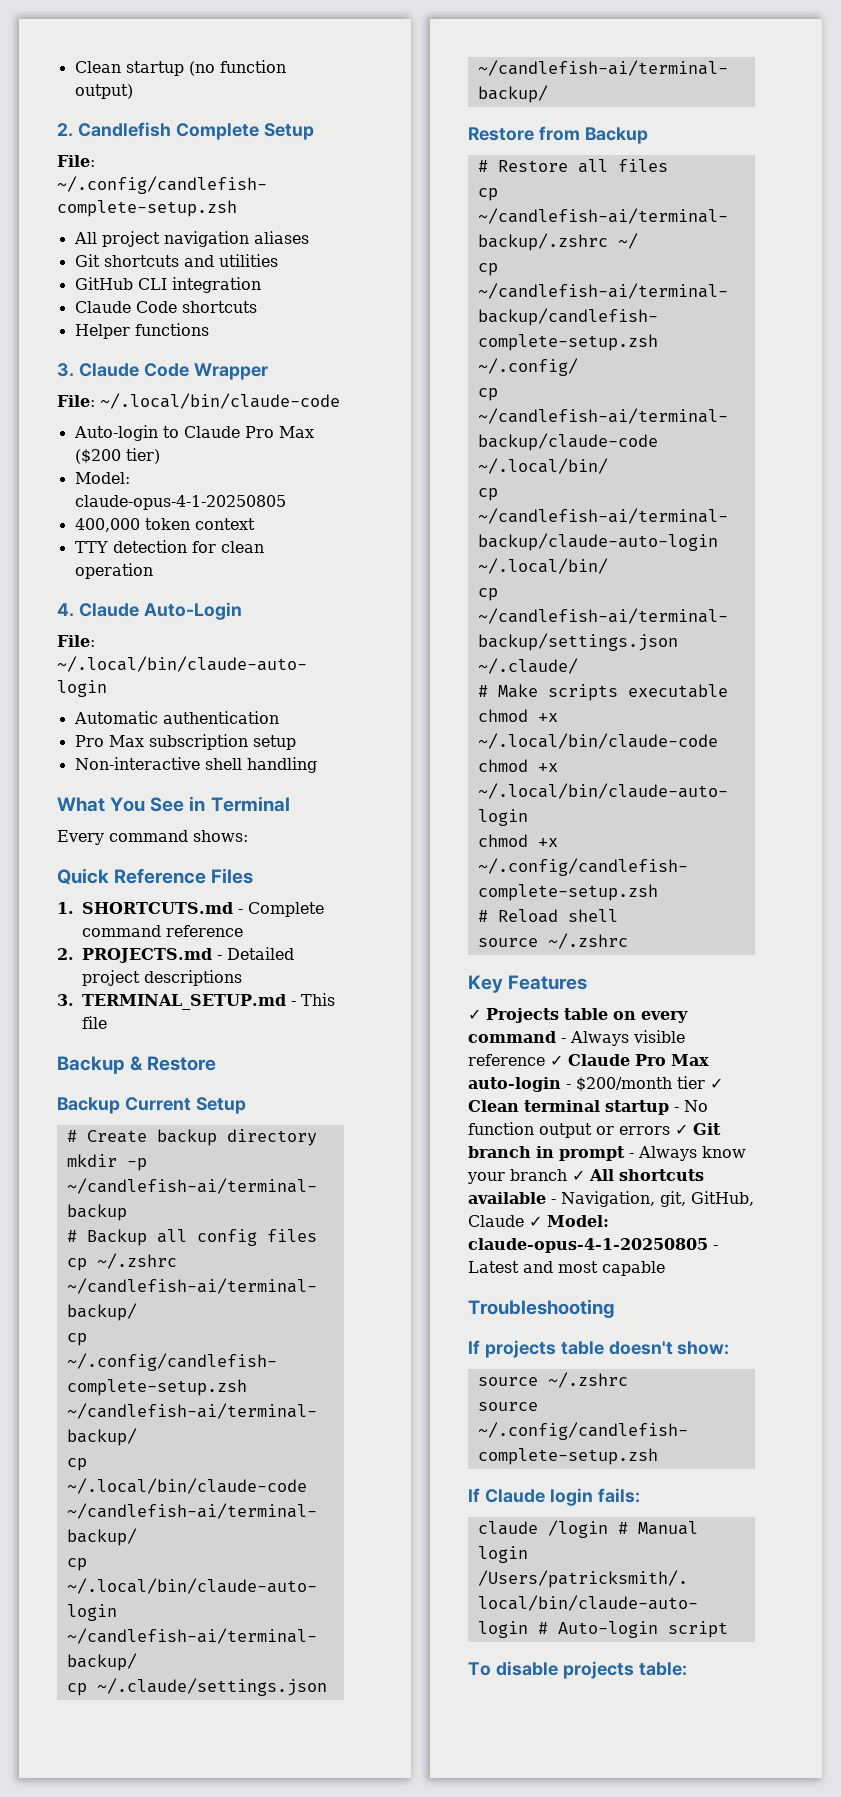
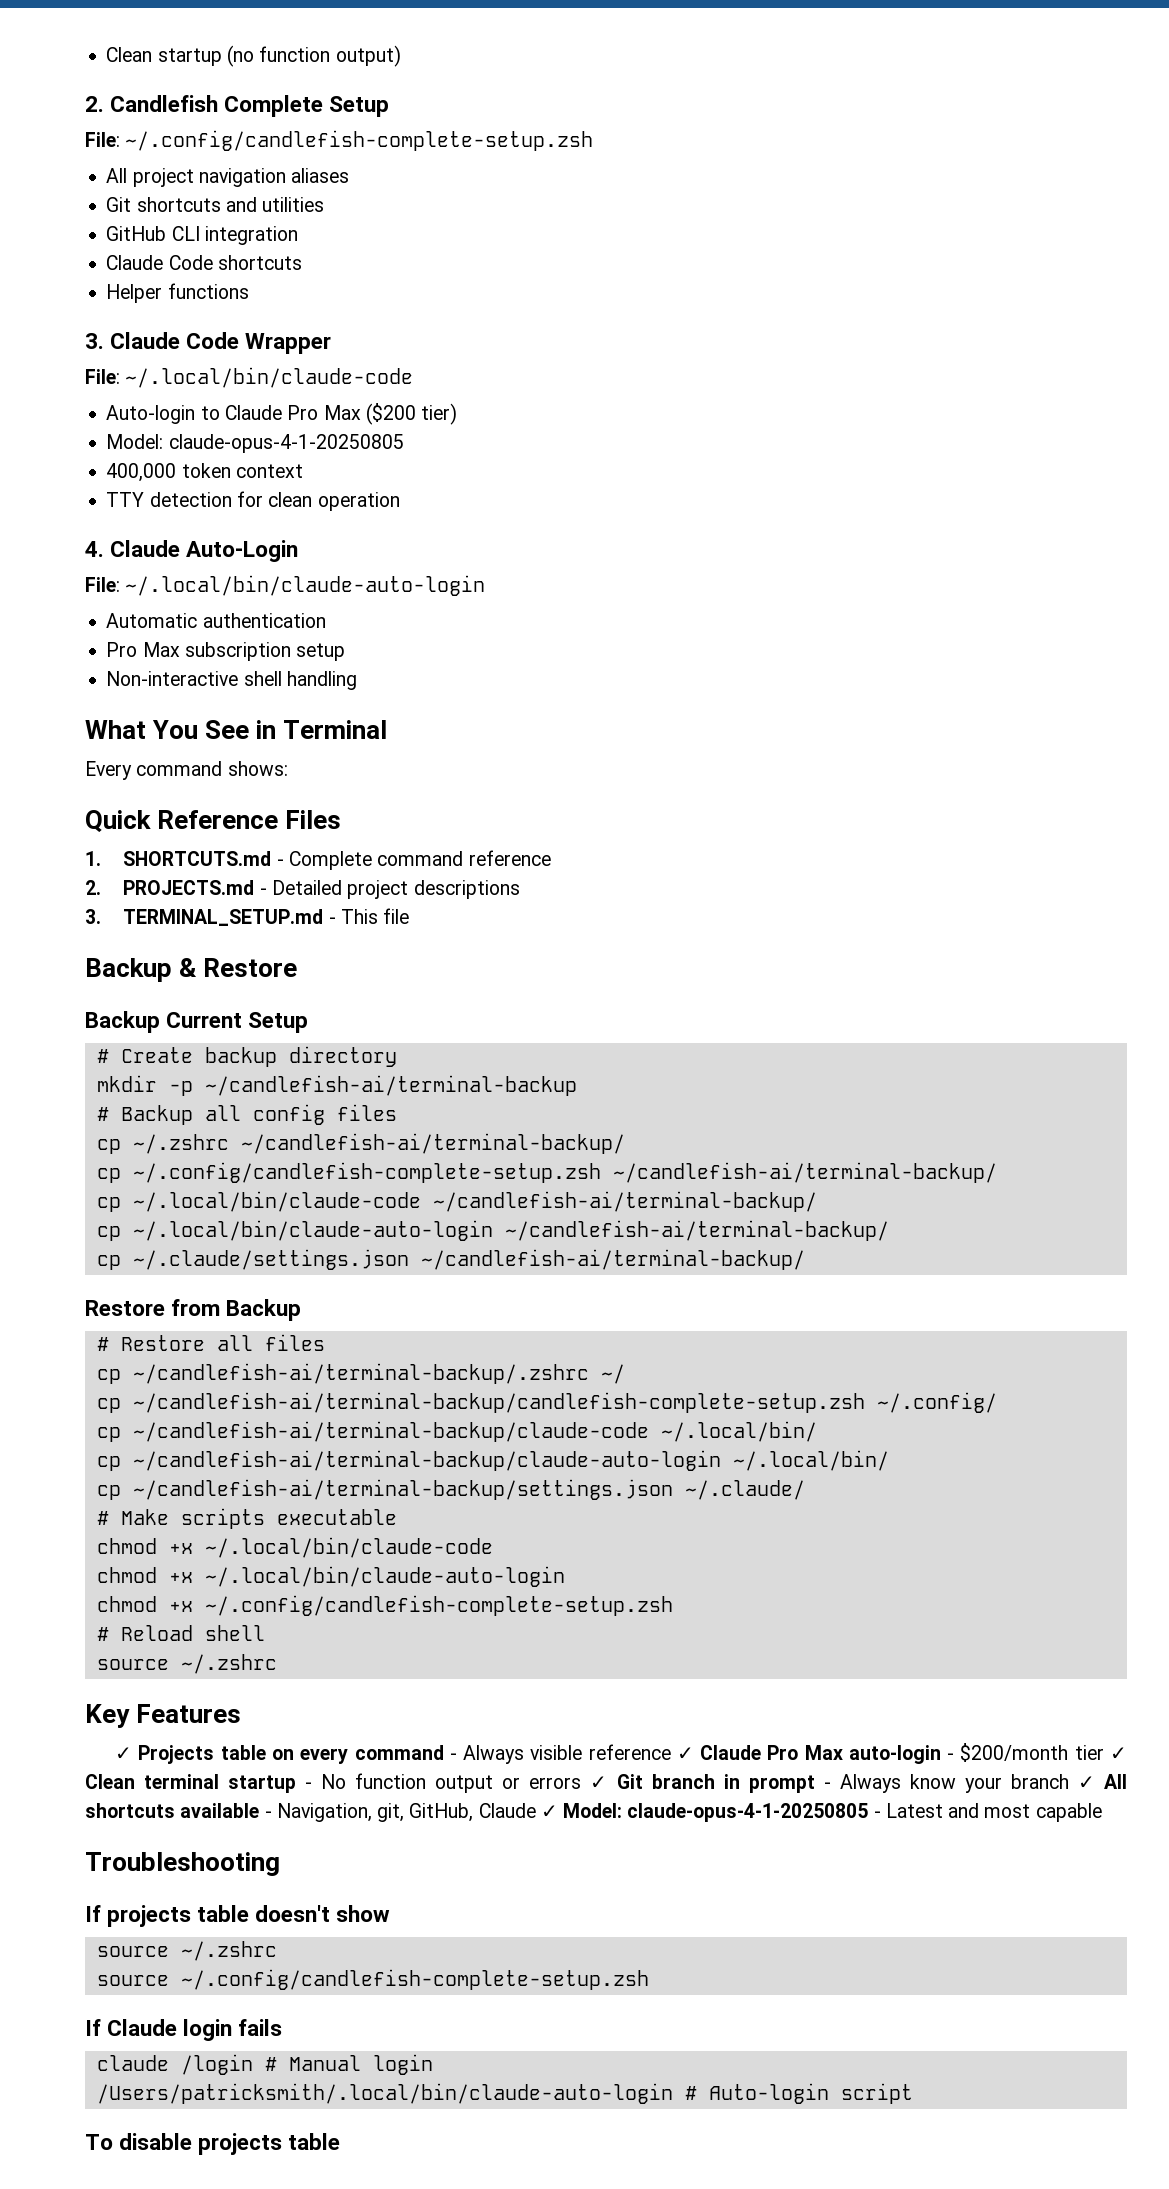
[677,1341,730,1355] show: -> [336,1905,391,1922] show
[597,1488,640,1503] fails: -> [238,2019,283,2036] fails
[638,1662,687,1676] table: -> [288,2133,341,2150] table

